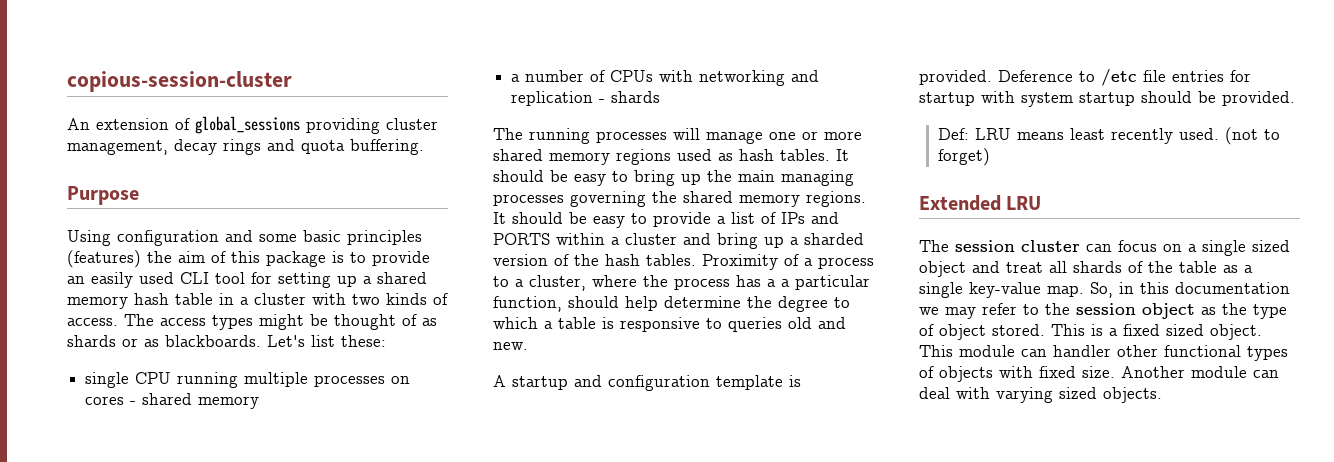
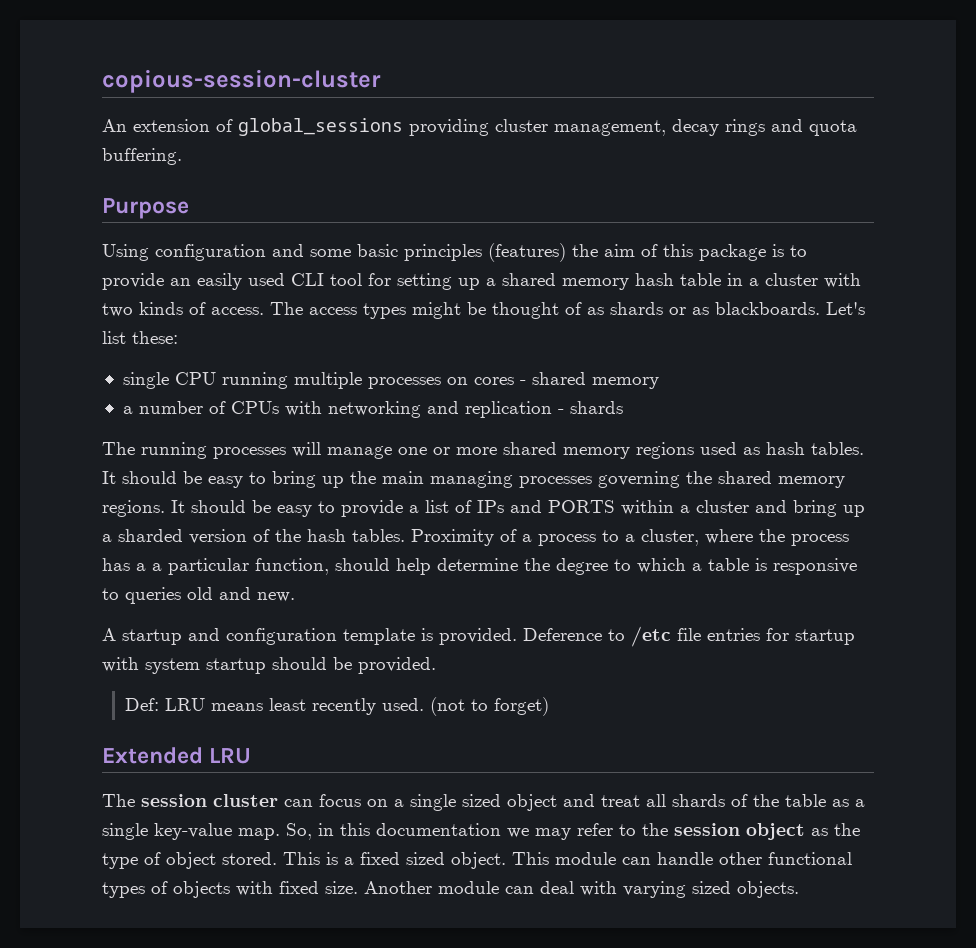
[1053,345,1111,357] handler -> [657,852,713,865] handle

